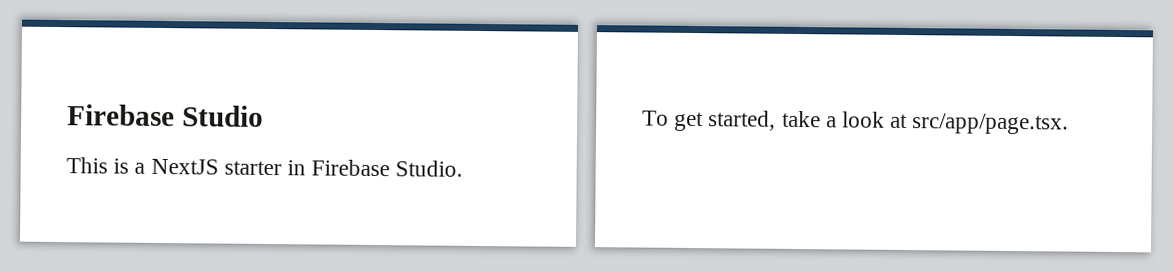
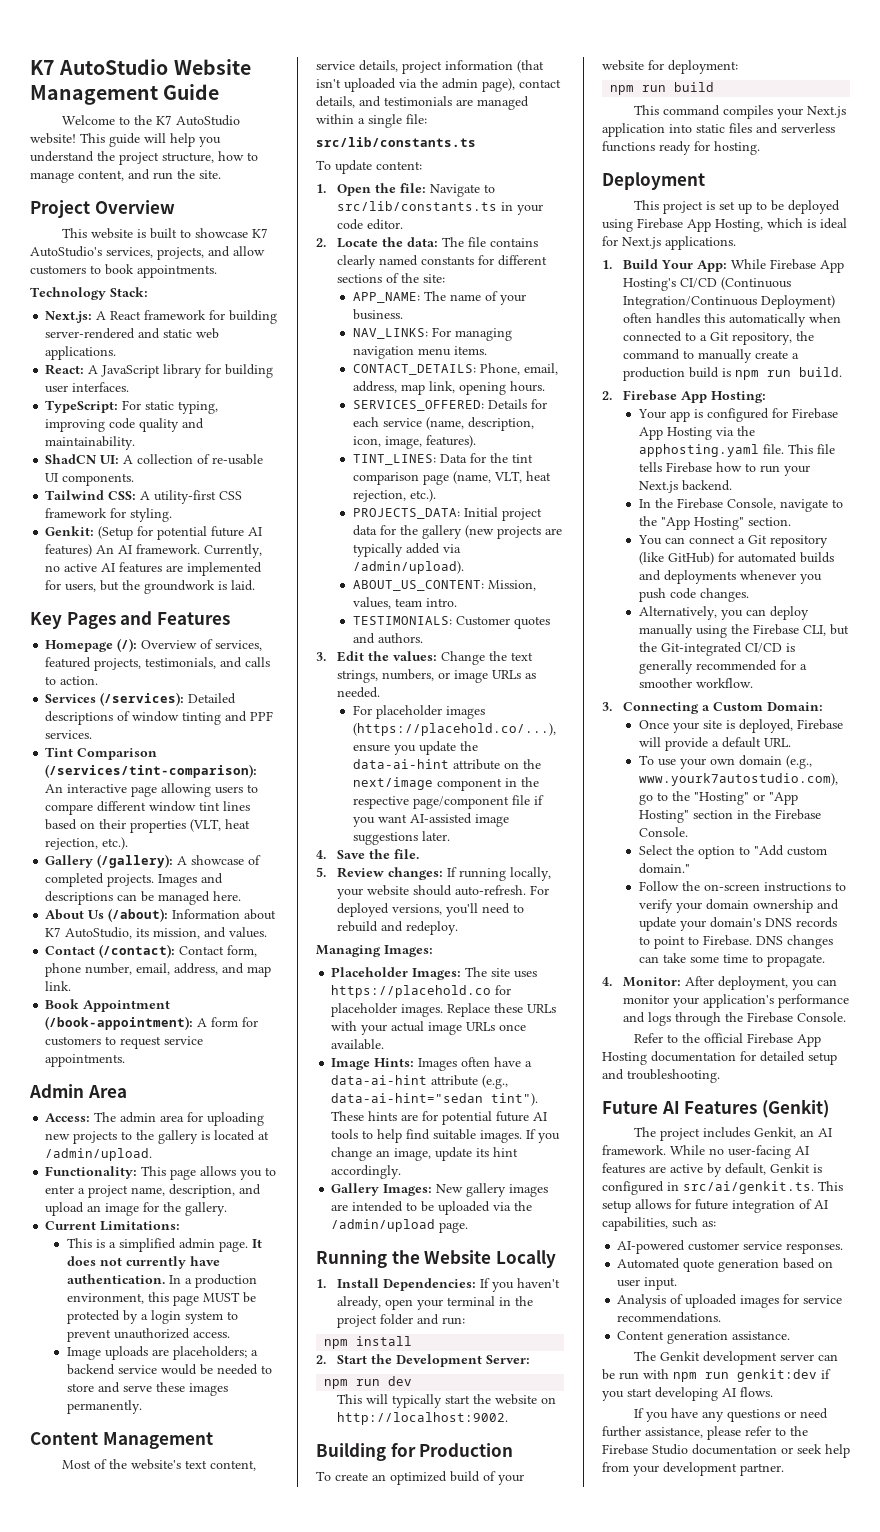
[67,104,264,127] [66,157,464,177] [642,110,1070,135] Firebase Studio // This is a NextJS starter in Firebase Studio. // To get started, take a look at src/app/page.tsx. -> [30,59,251,75] [30,84,220,105] [61,115,240,126] [30,133,221,147] [30,151,258,165] [30,169,221,183] [30,200,175,218] [61,228,268,239] [30,246,265,260] [30,264,217,278] [30,287,148,300] [45,310,278,324] [45,328,220,339] [45,346,117,360] [45,364,274,378] [45,382,130,393] [45,400,219,414] [45,418,205,432] [45,436,136,450] [45,454,264,465] [45,473,135,486] [45,490,243,504] [45,508,173,522] [45,526,263,540] [45,544,263,558] [45,562,263,576] [45,580,256,594] [30,611,230,629] [45,638,263,652] [45,657,271,671] [45,676,99,685] [45,692,237,706] [45,711,274,725] [45,730,93,739] [45,747,158,760] [45,764,258,778] [45,783,259,797] [45,801,251,815] [45,819,251,833] [45,837,129,850] [45,854,262,868] [45,873,224,887] [45,891,242,905] [45,908,277,922] [45,927,268,939] [45,944,258,958] [45,963,272,977] [45,981,72,991] [45,999,171,1012] [45,1016,259,1030] [45,1036,204,1049] [45,1054,126,1067] [29,1084,127,1098] [45,1112,265,1126] [45,1130,270,1144] [45,1148,153,1161] [45,1166,277,1180] [45,1184,262,1198] [45,1202,228,1216] [45,1221,181,1231] [66,1238,262,1252] [66,1256,220,1269] [66,1274,257,1288] [66,1292,256,1306] [66,1310,238,1324] [66,1328,230,1342] [66,1346,258,1360] [66,1364,272,1375] [66,1382,228,1396] [66,1400,142,1414] [30,1432,213,1449] [61,1459,256,1471] [316,60,544,74] [316,78,561,92] [316,96,529,110] [316,114,427,128] [316,137,476,147] [316,160,422,174] [316,183,496,197] [337,201,544,215] [337,219,404,230] [316,237,539,248] [337,255,548,269] [337,273,446,283] [352,291,526,305] [352,309,403,320] [352,327,512,341] [352,346,487,359] [352,363,558,375] [352,381,545,395] [352,399,547,411] [352,417,534,431] [352,435,476,449] [352,453,533,465] [352,471,551,485] [352,489,436,502] [352,507,542,521] [352,525,562,539] [352,543,461,557] [352,561,464,574] [352,580,536,591] [352,597,457,609] [352,616,550,629] [352,633,423,644] [316,651,534,665] [337,669,537,683] [337,687,381,698] [352,705,485,719] [352,723,556,736] [352,741,478,755] [352,759,541,770] [352,777,539,791] [352,795,544,809] [352,813,509,827] [352,831,450,845] [316,849,420,859] [316,867,552,881] [337,885,550,899] [337,903,525,917] [337,921,459,935] [316,945,433,957] [331,967,538,980] [331,985,512,998] [331,1003,557,1017] [331,1021,527,1035] [331,1039,385,1050] [331,1057,533,1071] [331,1075,509,1089] [331,1093,539,1106] [331,1111,548,1125] [331,1129,561,1143] [331,1147,519,1161] [331,1165,402,1179] [331,1183,549,1197] [331,1201,533,1215] [331,1219,469,1233] [316,1250,556,1268] [316,1278,561,1292] [337,1296,534,1310] [337,1314,466,1328] [324,1336,413,1349] [316,1354,531,1367] [324,1376,413,1389] [337,1394,557,1408] [337,1412,509,1425] [316,1443,514,1461] [316,1471,524,1485] [602,60,738,74] [610,82,715,95] [633,105,846,119] [602,123,835,137] [602,141,760,155] [602,172,705,190] [633,200,840,214] [602,218,847,232] [602,236,736,250] [602,259,845,273] [623,277,792,291] [623,295,836,309] [623,313,842,327] [623,331,815,345] [623,349,800,363] [623,367,843,381] [602,390,767,403] [637,408,838,422] [638,426,755,440] [638,444,835,457] [638,462,810,476] [638,480,732,493] [638,498,843,512] [638,516,791,530] [637,535,828,548] [638,552,834,565] [638,570,822,584] [638,588,749,602] [638,606,809,620] [638,624,849,638] [638,642,795,656] [638,660,807,674] [638,678,753,688] [602,702,824,714] [638,719,843,733] [638,737,791,751] [638,755,812,769] [638,773,838,786] [638,791,798,805] [638,809,821,823] [638,827,688,837] [638,845,827,859] [638,863,690,874] [638,881,846,892] [638,899,839,913] [638,917,837,931] [638,935,833,949] [638,953,825,967] [602,976,838,990] [623,994,850,1008] [623,1012,847,1026] [633,1033,821,1047] [602,1051,837,1065] [602,1069,720,1083] [602,1099,829,1118] [633,1127,832,1141] [602,1145,809,1159] [602,1163,822,1177] [602,1181,843,1195] [602,1199,828,1213] [602,1217,716,1231] [617,1240,844,1254] [617,1258,834,1272] [617,1277,678,1290] [617,1294,843,1308] [617,1312,722,1323] [617,1331,791,1344] [633,1351,838,1365] [602,1369,831,1382] [602,1387,773,1401] [633,1408,828,1422] [602,1426,808,1440] [602,1444,850,1458] [602,1462,784,1476] K7 AutoStudio Website Management Guide // Welcome to the K7 AutoStudio website! This guide will help you understand the project structure, how to manage content, and run the site. // Project Overview // This website is built to showcase K7 AutoStudio's services, projects, and allow customers to book appointments. // Technology Stack: // Next.js: A React framework for building server-rendered and static web applications. // React: A JavaScript library for building user interfaces. // TypeScript: For static typing, improving code quality and maintainability. // ShadCN UI: A collection of re-usable UI components. // Tailwind CSS: A utility-first CSS framework for styling. // Genkit: (Setup for potential future AI features) An AI framework. Currently, no active AI features are implemented for users, but the groundwork is laid. // Key Pages and Features // Homepage (/): Overview of services, featured projects, testimonials, and calls to action. // Services (/services): Detailed descriptions of window tinting and PPF services. // Tint Comparison (/services/tint-comparison): An interactive page allowing users to compare different window tint lines based on their properties (VLT, heat rejection, etc.). // Gallery (/gallery): A showcase of completed projects. Images and descriptions can be managed here. // About Us (/about): Information about K7 AutoStudio, its mission, and values. // Contact (/contact): Contact form, phone number, email, address, and map link. // Book Appointment (/book-appointment): A form for customers to request service appointments. // Admin Area // Access: The admin area for uploading new projects to the gallery is located at /admin/upload. // Functionality: This page allows you to enter a project name, description, and upload an image for the gallery. // Current Limitations: // This is a simplified admin page. It does not currently have authentication. In a production environment, this page MUST be protected by a login system to prevent unauthorized access. // Image uploads are placeholders; a backend service would be needed to store and serve these images permanently. // Content Management // Most of the website's text content, service details, project information (that isn't uploaded via the admin page), contact details, and testimonials are managed within a single file: // src/lib/constants.ts // To update content: // 1. Open the file: Navigate to src/lib/constants.ts in your code editor. // 2. Locate the data: The file contains clearly named constants for different sections of the site: // APP_NAME: The name of your business. // NAV_LINKS: For managing navigation menu items. // CONTACT_DETAILS: Phone, email, address, map link, opening hours. // SERVICES_OFFERED: Details for each service (name, description, icon, image, features). // TINT_LINES: Data for the tint comparison page (name, VLT, heat rejection, etc.). // PROJECTS_DATA: Initial project data for the gallery (new projects are typically added via /admin/upload). // ABOUT_US_CONTENT: Mission, values, team intro. // TESTIMONIALS: Customer quotes and authors. // 3. Edit the values: Change the text strings, numbers, or image URLs as needed. // For placeholder images (https://placehold.co/...), ensure you update the data-ai-hint attribute on the next/image component in the respective page/component file if you want AI-assisted image suggestions later. // 4. Save the file. // 5. Review changes: If running locally, your website should auto-refresh. For deployed versions, you'll need to rebuild and redeploy. // Managing Images: // Placeholder Images: The site uses https://placehold.co for placeholder images. Replace these URLs with your actual image URLs once available. // Image Hints: Images often have a data-ai-hint attribute (e.g., data-ai-hint="sedan tint"). These hints are for potential future AI tools to help find suitable images. If you change an image, update its hint accordingly. // Gallery Images: New gallery images are intended to be uploaded via the /admin/upload page. // Running the Website Locally // 1. Install Dependencies: If you haven't already, open your terminal in the project folder and run: // npm install // 2. Start the Development Server: // npm run dev // This will typically start the website on http://localhost:9002. // Building for Production // To create an optimized build of your website for deployment: // npm run build // This command compiles your Next.js application into static files and serverless functions ready for hosting. // Deployment // This project is set up to be deployed using Firebase App Hosting, which is ideal for Next.js applications. // 1. Build Your App: While Firebase App Hosting's CI/CD (Continuous Integration/Continuous Deployment) often handles this automatically when connected to a Git repository, the command to manually create a production build is npm run build. // 2. Firebase App Hosting: // Your app is configured for Firebase App Hosting via the apphosting.yaml file. This file tells Firebase how to run your Next.js backend. // In the Firebase Console, navigate to the "App Hosting" section. // You can connect a Git repository (like GitHub) for automated builds and deployments whenever you push code changes. // Alternatively, you can deploy manually using the Firebase CLI, but the Git-integrated CI/CD is generally recommended for a smoother workflow. // 3. Connecting a Custom Domain: // Once your site is deployed, Firebase will provide a default URL. // To use your own domain (e.g., www.yourk7autostudio.com), go to the "Hosting" or "App Hosting" section in the Firebase Console. // Select the option to "Add custom domain." // Follow the on-screen instructions to verify your domain ownership and update your domain's DNS records to point to Firebase. DNS changes can take some time to propagate. // 4. Monitor: After deployment, you can monitor your application's performance and logs through the Firebase Console. // Refer to the official Firebase App Hosting documentation for detailed setup and troubleshooting. // Future AI Features (Genkit) // The project includes Genkit, an AI framework. While no user-facing AI features are active by default, Genkit is configured in src/ai/genkit.ts. This setup allows for future integration of AI capabilities, such as: // AI-powered customer service responses. // Automated quote generation based on user input. // Analysis of uploaded images for service recommendations. // Content generation assistance. // The Genkit development server can be run with npm run genkit:dev if you start developing AI flows. // If you have any questions or need further assistance, please refer to the Firebase Studio documentation or seek help from your development partner.

